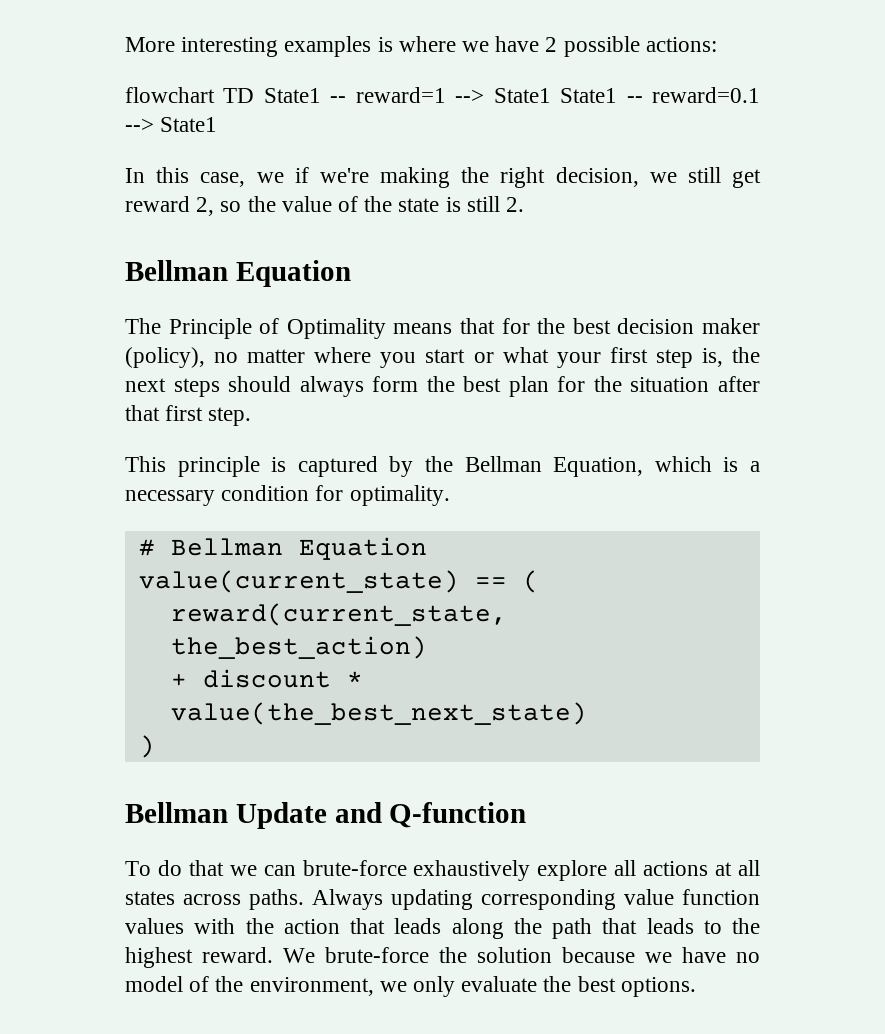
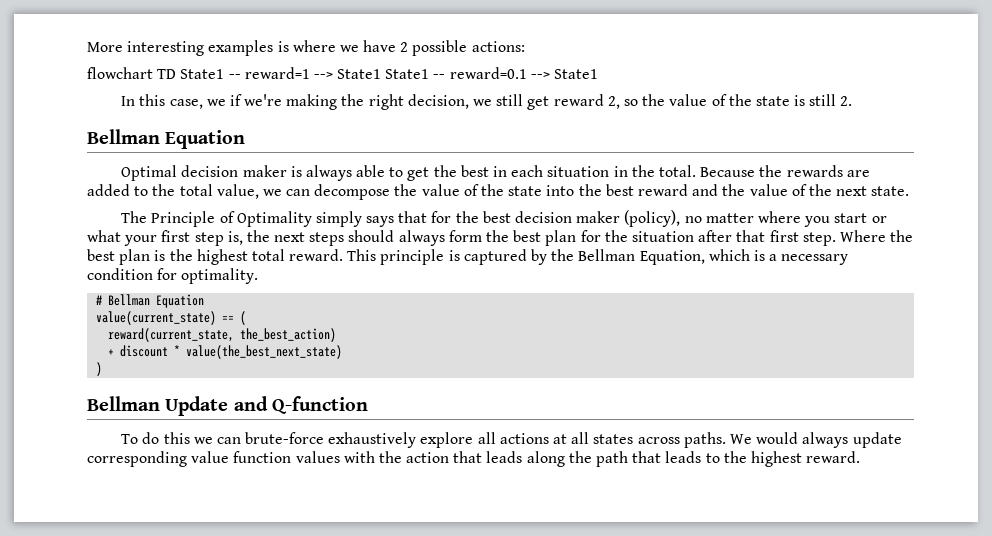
(351, 273) none -> [121,165,870,181] [87,184,910,200] // Optimal decision maker is always able to get the best in each situation in the total. Because the rewards are added to the total value, we can decompose the value of the state into the best reward and the value of the next state.
[393,323,453,334] means -> [315,211,395,227] simply says
(252, 416) // -> [839,230,914,242] [87,249,344,265] Where the best plan is the highest total reward.
[188,860,224,876] that -> [163,432,190,444] this
[312,889,473,910] Always updating -> [729,432,902,448] We would always update
[283,947,760,963] [125,976,696,997] We brute-force the solution because we have no model of the environment, we only evaluate the best options. -> (861, 457) none

